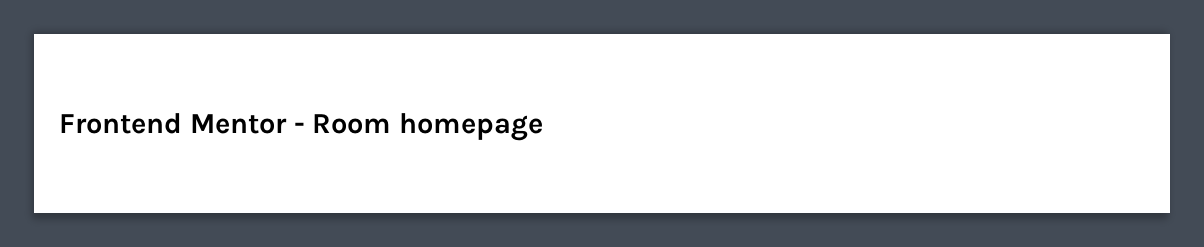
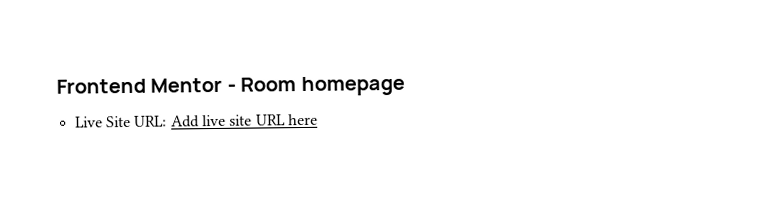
(544, 127) none -> [74,113,318,128] // Live Site URL: Add live site URL here

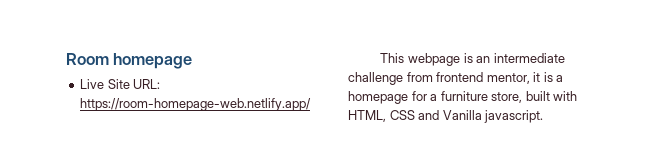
[56,77,236,94] Frontend Mentor - -> (66, 59) none
[170,113,318,128] Add live site URL here -> [80,98,312,111] [380,53,565,66] [348,72,564,85] [348,91,578,104] [348,110,544,123] https://room-homepage-web.netlify.app/ // This webpage is an intermediate challenge from frontend mentor, it is a homepage for a furniture store, built with HTML, CSS and Vanilla javascript.

